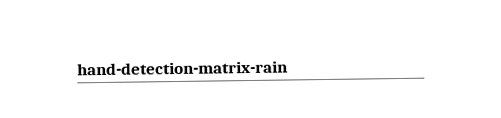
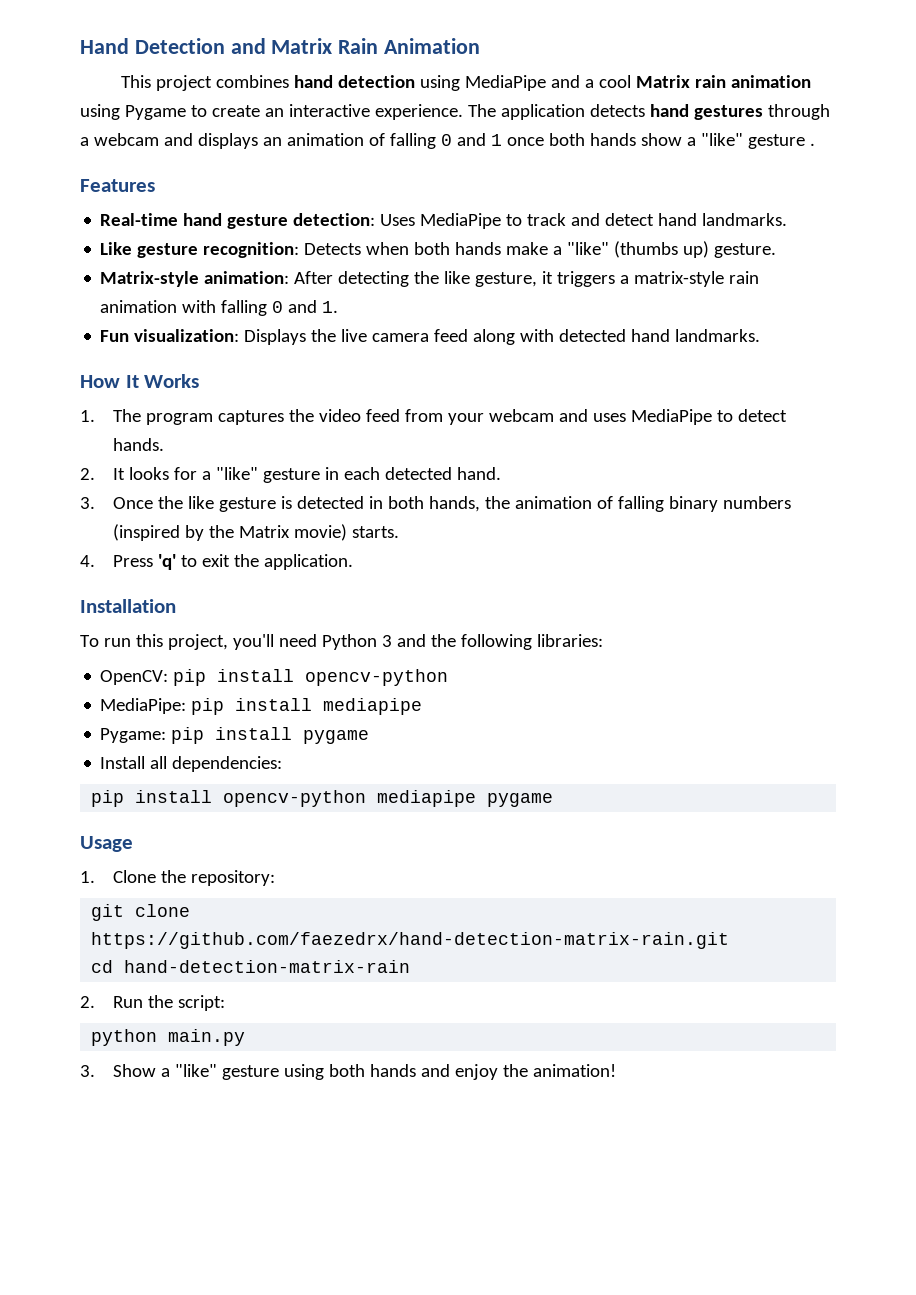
[77,60,288,76] hand-detection-matrix-rain -> [80,38,481,54] [120,75,811,91] [80,104,830,120] [80,133,815,149] [80,179,155,192] [100,213,788,229] [100,241,777,258] [100,271,760,287] [100,300,339,316] [100,329,761,345] [80,374,200,388] [80,409,788,425] [113,438,165,451] [80,467,502,483] [80,496,792,512] [113,524,400,541] [80,554,354,570] [80,599,176,613] [80,634,603,650] [100,669,449,686] [100,698,423,715] [100,727,370,744] [100,756,283,772] [91,790,554,807] [80,836,133,852] [80,870,276,886] [91,904,191,921] [91,932,730,949] [91,960,411,973] [80,995,226,1011] [91,1029,246,1046] [80,1064,617,1080] Hand Detection and Matrix Rain Animation // This project combines hand detection using MediaPipe and a cool Matrix rain animation using Pygame to create an interactive experience. The application detects hand gestures through a webcam and displays an animation of falling 0 and 1 once both hands show a "like" gesture . // Features // Real-time hand gesture detection: Uses MediaPipe to track and detect hand landmarks. // Like gesture recognition: Detects when both hands make a "like" (thumbs up) gesture. // Matrix-style animation: After detecting the like gesture, it triggers a matrix-style rain animation with falling 0 and 1. // Fun visualization: Displays the live camera feed along with detected hand landmarks. // How It Works // 1. The program captures the video feed from your webcam and uses MediaPipe to detect hands. // 2. It looks for a "like" gesture in each detected hand. // 3. Once the like gesture is detected in both hands, the animation of falling binary numbers (inspired by the Matrix movie) starts. // 4. Press 'q' to exit the application. // Installation // To run this project, you'll need Python 3 and the following libraries: // OpenCV: pip install opencv-python // MediaPipe: pip install mediapipe // Pygame: pip install pygame // Install all dependencies: // pip install opencv-python mediapipe pygame // Usage // 1. Clone the repository: // git clone https://github.com/faezedrx/hand-detection-matrix-rain.git // cd hand-detection-matrix-rain // 2. Run the script: // python main.py // 3. Show a "like" gesture using both hands and enjoy the animation!

